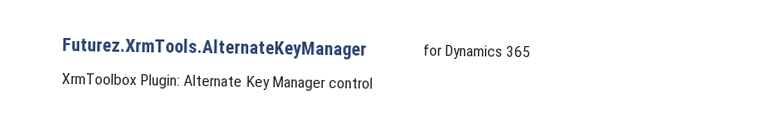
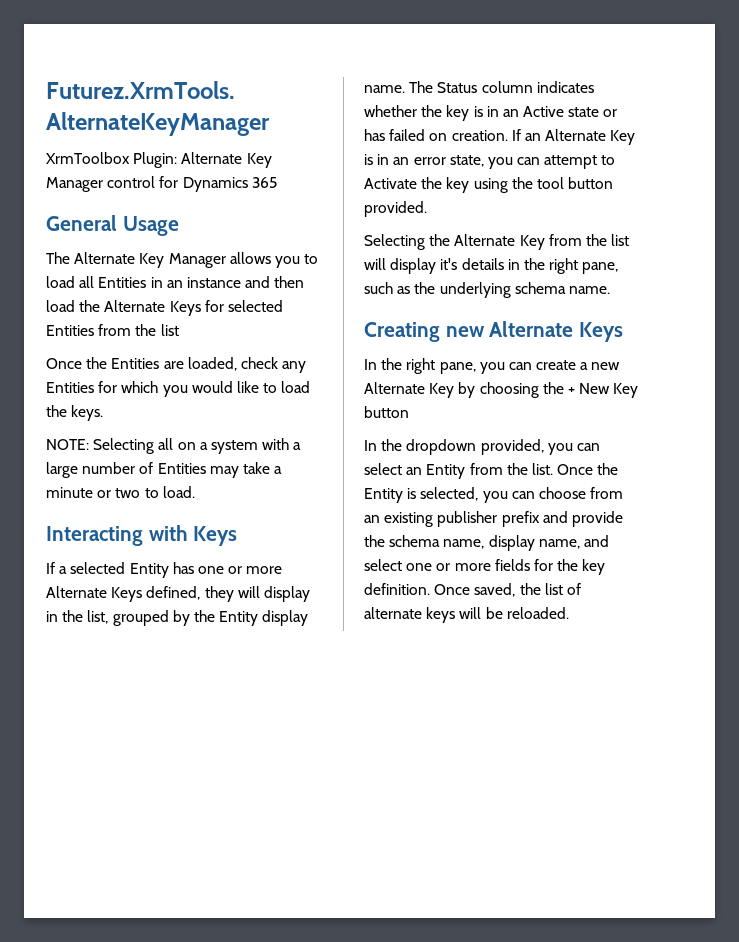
(532, 51) none -> [46,215,179,236] [46,252,319,268] [46,276,305,288] [46,300,283,316] [46,324,179,336] [46,357,307,373] [46,381,311,397] [46,405,104,421] [46,438,302,454] [46,462,283,478] [46,486,195,498] [46,525,238,546] [46,562,283,578] [46,586,310,602] [46,610,309,626] [364,81,594,93] [364,105,618,121] [364,129,636,145] [364,154,616,169] [364,177,614,193] [364,201,427,217] [364,234,630,250] [364,258,619,274] [364,282,610,298] [364,321,624,342] [364,358,621,374] [364,382,639,398] [364,406,409,418] [364,439,600,455] [364,463,619,479] [364,487,624,503] [364,511,623,527] [364,535,609,551] [364,559,606,575] [364,583,581,597] [364,607,569,623] // General Usage // The Alternate Key Manager allows you to load all Entities in an instance and then load the Alternate Keys for selected Entities from the list // Once the Entities are loaded, check any Entities for which you would like to load the keys. // NOTE: Selecting all on a system with a large number of Entities may take a minute or two to load. // Interacting with Keys // If a selected Entity has one or more Alternate Keys defined, they will display in the list, grouped by the Entity display name. The Status column indicates whether the key is in an Active state or has failed on creation. If an Alternate Key is in an error state, you can attempt to Activate the key using the tool button provided. // Selecting the Alternate Key from the list will display it's details in the right pane, such as the underlying schema name. // Creating new Alternate Keys // In the right pane, you can create a new Alternate Key by choosing the + New Key button // In the dropdown provided, you can select an Entity from the list. Once the Entity is selected, you can choose from an existing publisher prefix and provide the schema name, display name, and select one or more fields for the key definition. Once saved, the list of alternate keys will be reloaded.

